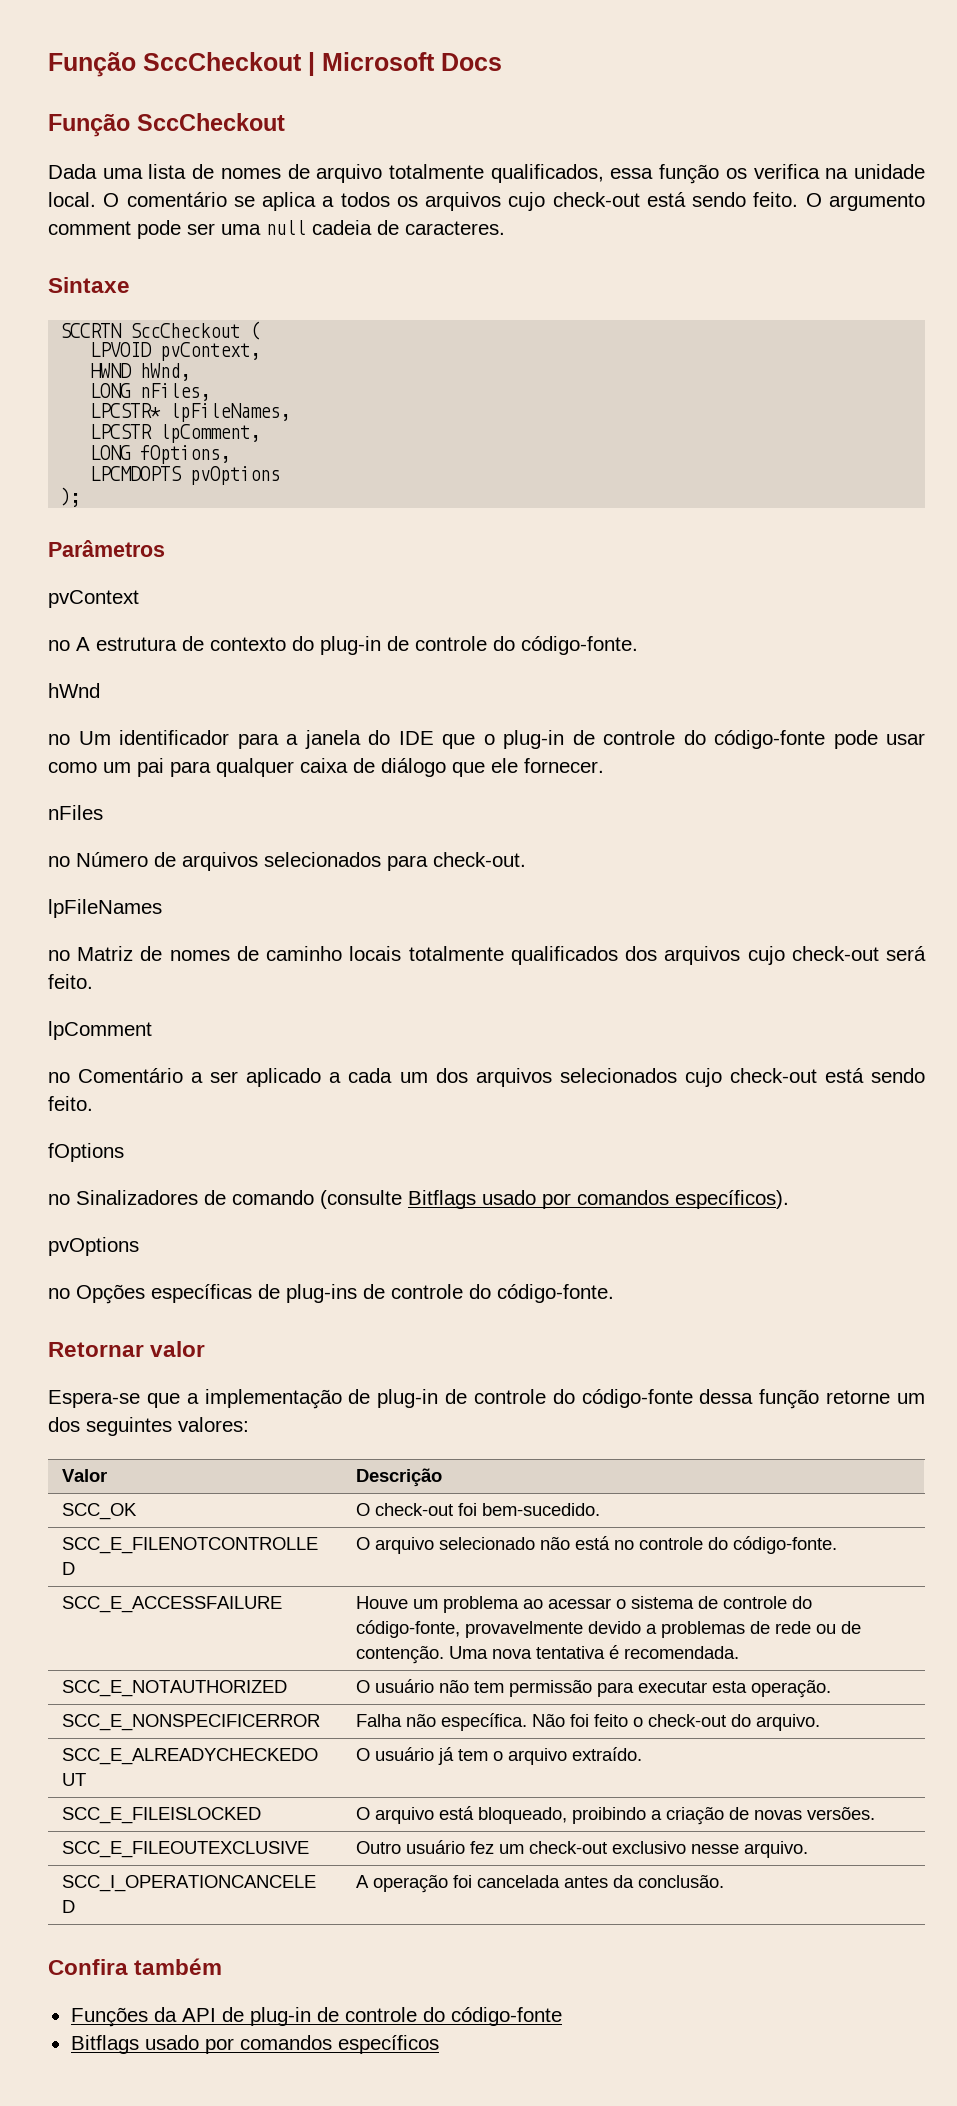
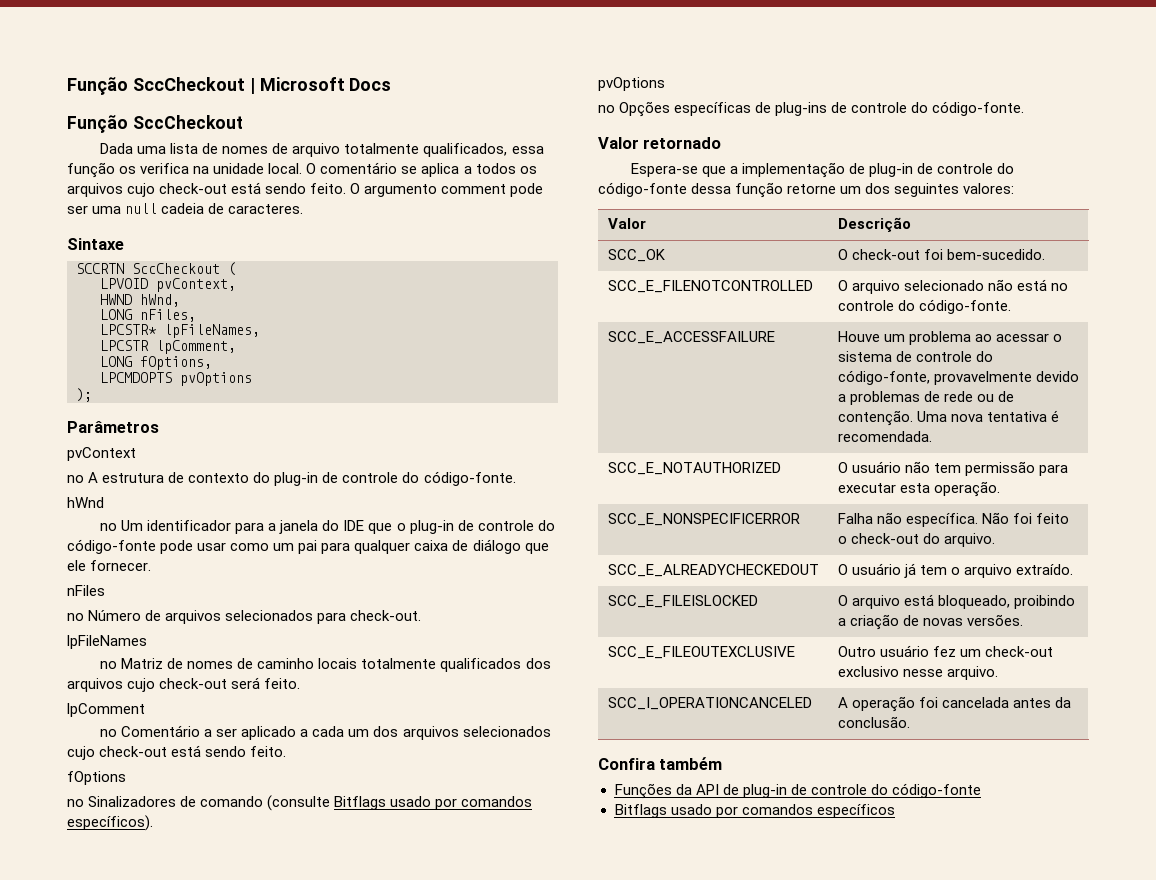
[48,1341,206,1357] Retornar valor -> [598,137,722,149] Valor retornado

